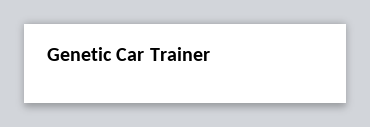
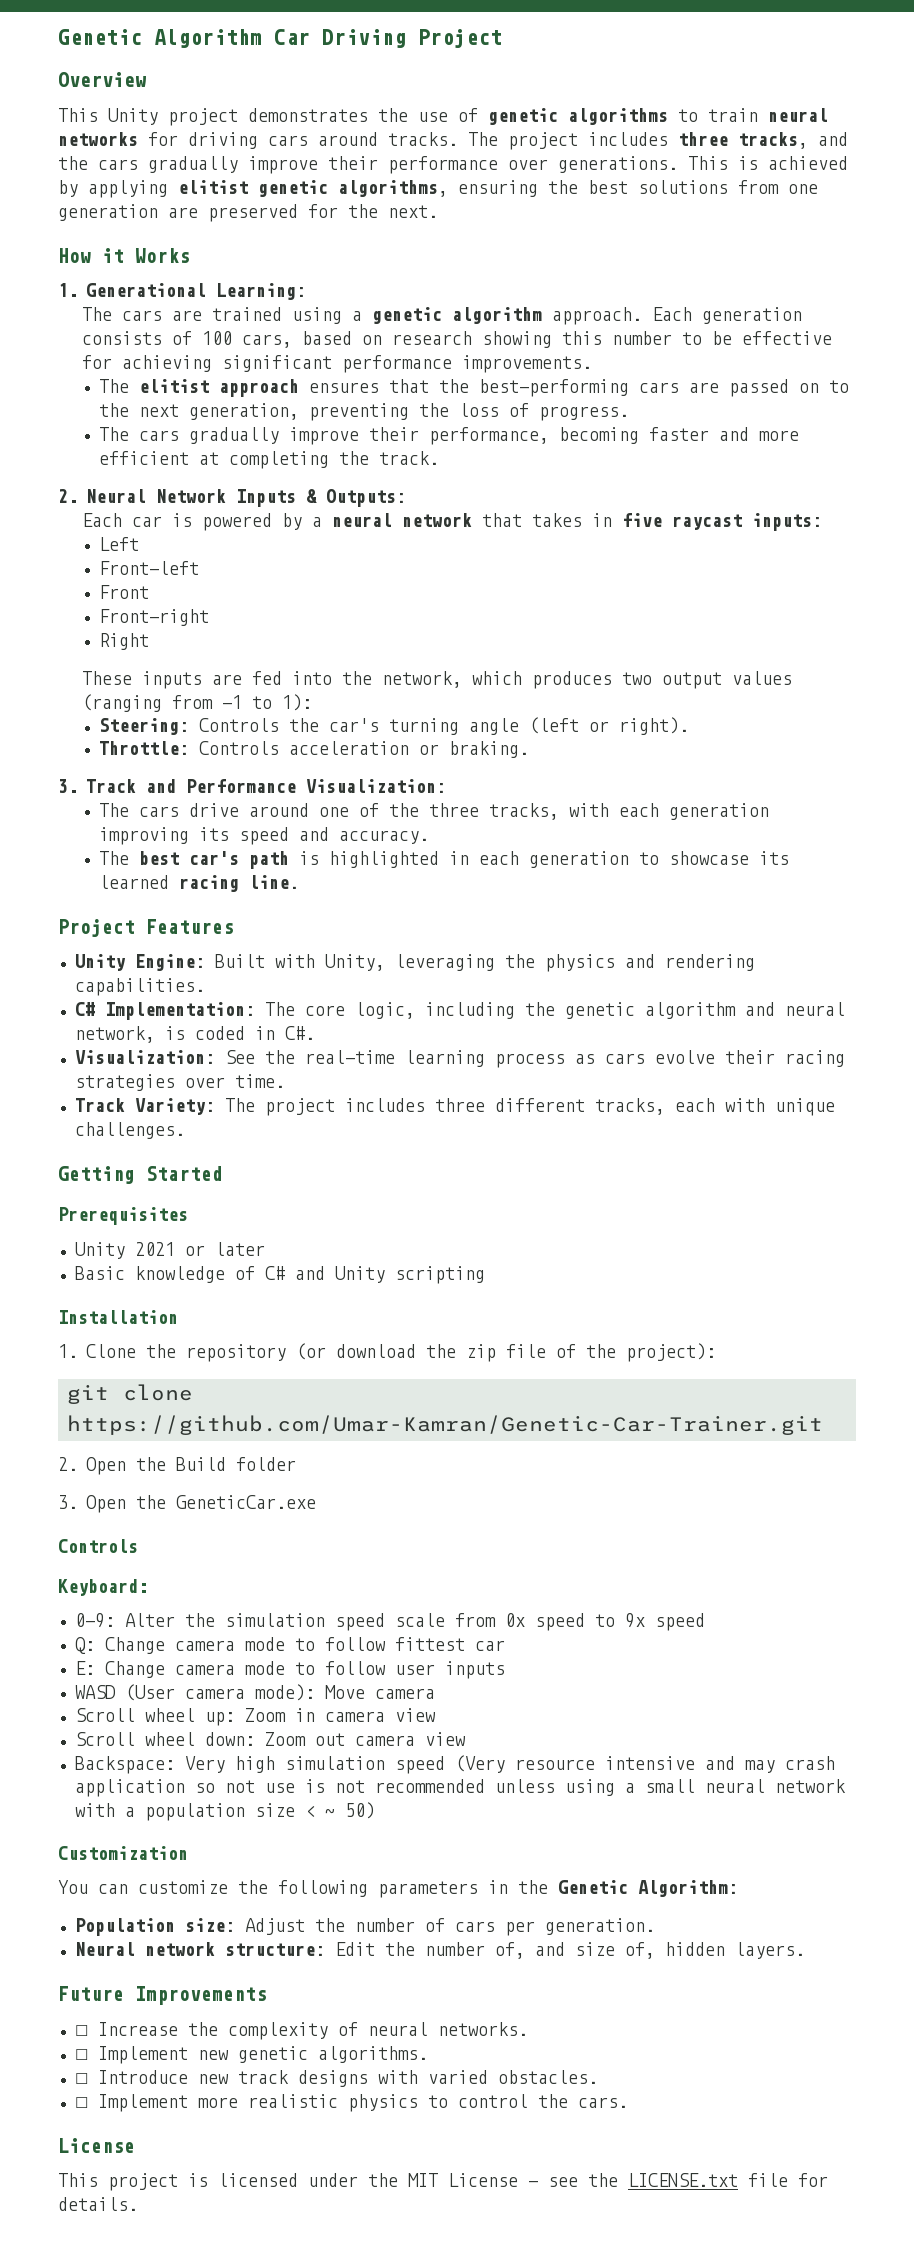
[47,47,210,61] Genetic Car Trainer -> [58,29,502,48] [58,72,146,87] [58,108,828,126] [58,132,848,150] [58,156,848,174] [58,180,818,198] [58,204,438,222] [58,248,190,263] [58,283,306,300] [82,307,803,325] [82,331,833,348] [82,355,593,373] [98,379,849,397] [98,403,629,421] [98,427,799,445] [98,451,439,469] [58,489,406,507] [82,513,823,531] [98,537,139,551] [98,561,199,575] [98,585,149,599] [98,609,209,626] [98,633,149,650] [82,671,793,689] [82,694,313,712] [98,717,689,735] [98,741,529,758] [58,779,446,793] [98,803,769,820] [98,827,429,845] [98,851,789,869] [98,875,299,892] [58,919,234,937] [74,954,755,972] [74,978,205,996] [74,1002,845,1020] [74,1026,315,1043] [74,1050,845,1068] [74,1074,285,1091] [74,1098,835,1116] [74,1122,185,1139] [58,1166,223,1184] [58,1207,188,1225] [74,1242,265,1259] [74,1266,485,1284] [58,1310,178,1324] [58,1343,716,1362] [67,1384,193,1404] [67,1415,823,1435] [58,1457,296,1475] [58,1495,316,1513] [58,1539,138,1553] [58,1579,148,1596] [74,1613,705,1631] [74,1637,505,1654] [74,1661,505,1679] [74,1684,435,1701] [74,1708,436,1726] [74,1732,466,1746] [74,1755,835,1774] [74,1779,846,1797] [74,1802,375,1821] [58,1846,188,1860] [58,1880,738,1898] [74,1918,655,1936] [74,1942,805,1959] [58,1986,267,2005] [74,2022,528,2040] [74,2046,428,2064] [74,2070,598,2087] [74,2094,628,2112] [58,2138,135,2153] [58,2173,828,2191] [58,2197,138,2211] Genetic Algorithm Car Driving Project // Overview // This Unity project demonstrates the use of genetic algorithms to train neural networks for driving cars around tracks. The project includes three tracks, and the cars gradually improve their performance over generations. This is achieved by applying elitist genetic algorithms, ensuring the best solutions from one generation are preserved for the next. // How it Works // 1. Generational Learning: // The cars are trained using a genetic algorithm approach. Each generation consists of 100 cars, based on research showing this number to be effective for achieving significant performance improvements. // The elitist approach ensures that the best-performing cars are passed on to the next generation, preventing the loss of progress. // The cars gradually improve their performance, becoming faster and more efficient at completing the track. // 2. Neural Network Inputs & Outputs: // Each car is powered by a neural network that takes in five raycast inputs: // Left // Front-left // Front // Front-right // Right // These inputs are fed into the network, which produces two output values (ranging from -1 to 1): // Steering: Controls the car's turning angle (left or right). // Throttle: Controls acceleration or braking. // 3. Track and Performance Visualization: // The cars drive around one of the three tracks, with each generation improving its speed and accuracy. // The best car's path is highlighted in each generation to showcase its learned racing line. // Project Features // Unity Engine: Built with Unity, leveraging the physics and rendering capabilities. // C# Implementation: The core logic, including the genetic algorithm and neural network, is coded in C#. // Visualization: See the real-time learning process as cars evolve their racing strategies over time. // Track Variety: The project includes three different tracks, each with unique challenges. // Getting Started // Prerequisites // Unity 2021 or later // Basic knowledge of C# and Unity scripting // Installation // 1. Clone the repository (or download the zip file of the project): // git clone https://github.com/Umar-Kamran/Genetic-Car-Trainer.git // 2. Open the Build folder // 3. Open the GeneticCar.exe // Controls // Keyboard: // 0-9: Alter the simulation speed scale from 0x speed to 9x speed // Q: Change camera mode to follow fittest car // E: Change camera mode to follow user inputs // WASD (User camera mode): Move camera // Scroll wheel up: Zoom in camera view // Scroll wheel down: Zoom out camera view // Backspace: Very high simulation speed (Very resource intensive and may crash application so not use is not recommended unless using a small neural network with a population size < ~ 50) // Customization // You can customize the following parameters in the Genetic Algorithm: // Population size: Adjust the number of cars per generation. // Neural network structure: Edit the number of, and size of, hidden layers. // Future Improvements // ☐ Increase the complexity of neural networks. // ☐ Implement new genetic algorithms. // ☐ Introduce new track designs with varied obstacles. // ☐ Implement more realistic physics to control the cars. // License // This project is licensed under the MIT License - see the LICENSE.txt file for details.

